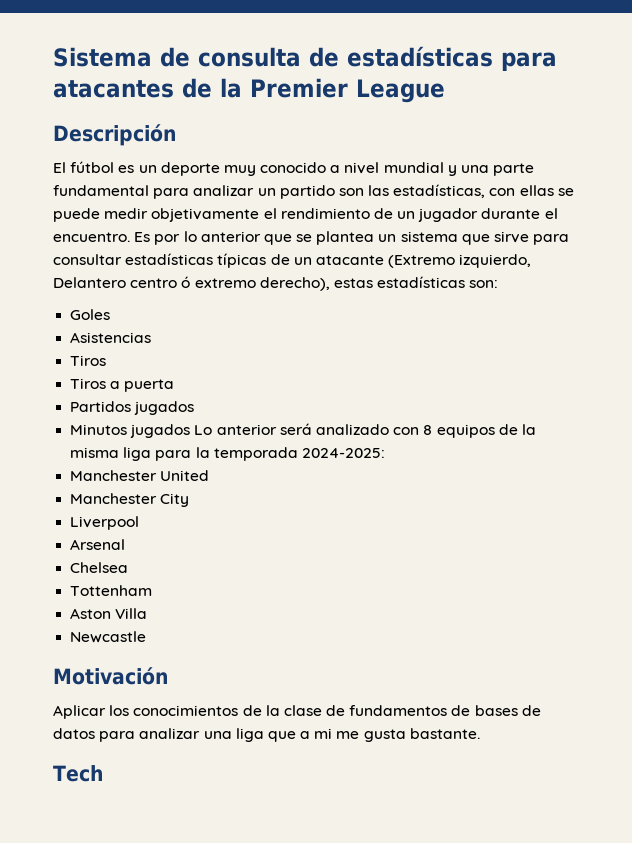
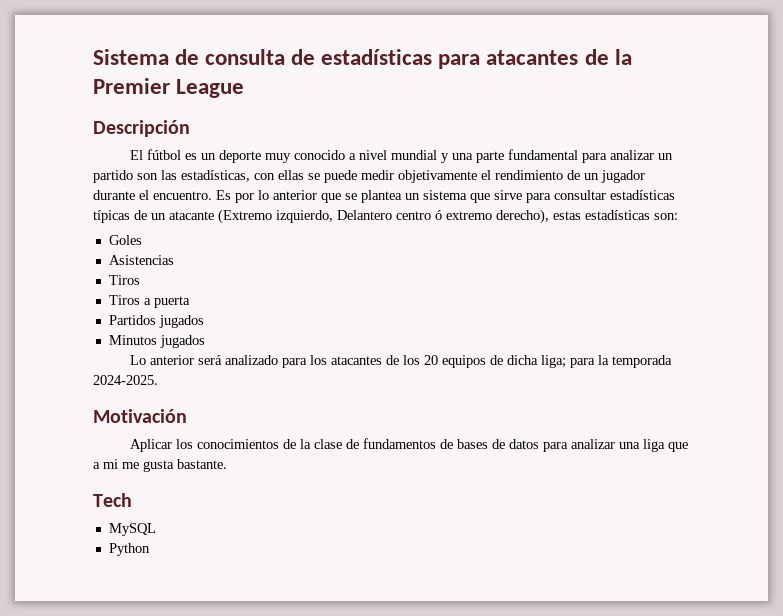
(191, 431) none -> (205, 341) //
[393,424,536,438] [70,447,385,461] [70,470,210,481] [70,493,190,507] [70,516,140,530] [70,539,126,550] [70,562,129,573] [70,585,153,596] [70,608,148,619] [70,631,147,643] con 8 equipos de la misma liga para la temporada 2024-2025: // Manchester United // Manchester City // Liverpool // Arsenal // Chelsea // Tottenham // Aston Villa // Newcastle -> [281,355,672,368] [93,375,158,385] para los atacantes de los 20 equipos de dicha liga; para la temporada 2024-2025.
(103, 773) none -> [108,523,156,536] [108,543,150,556] // MySQL // Python

